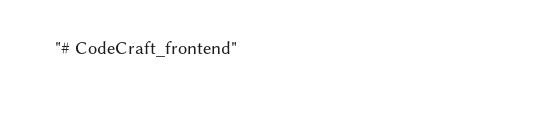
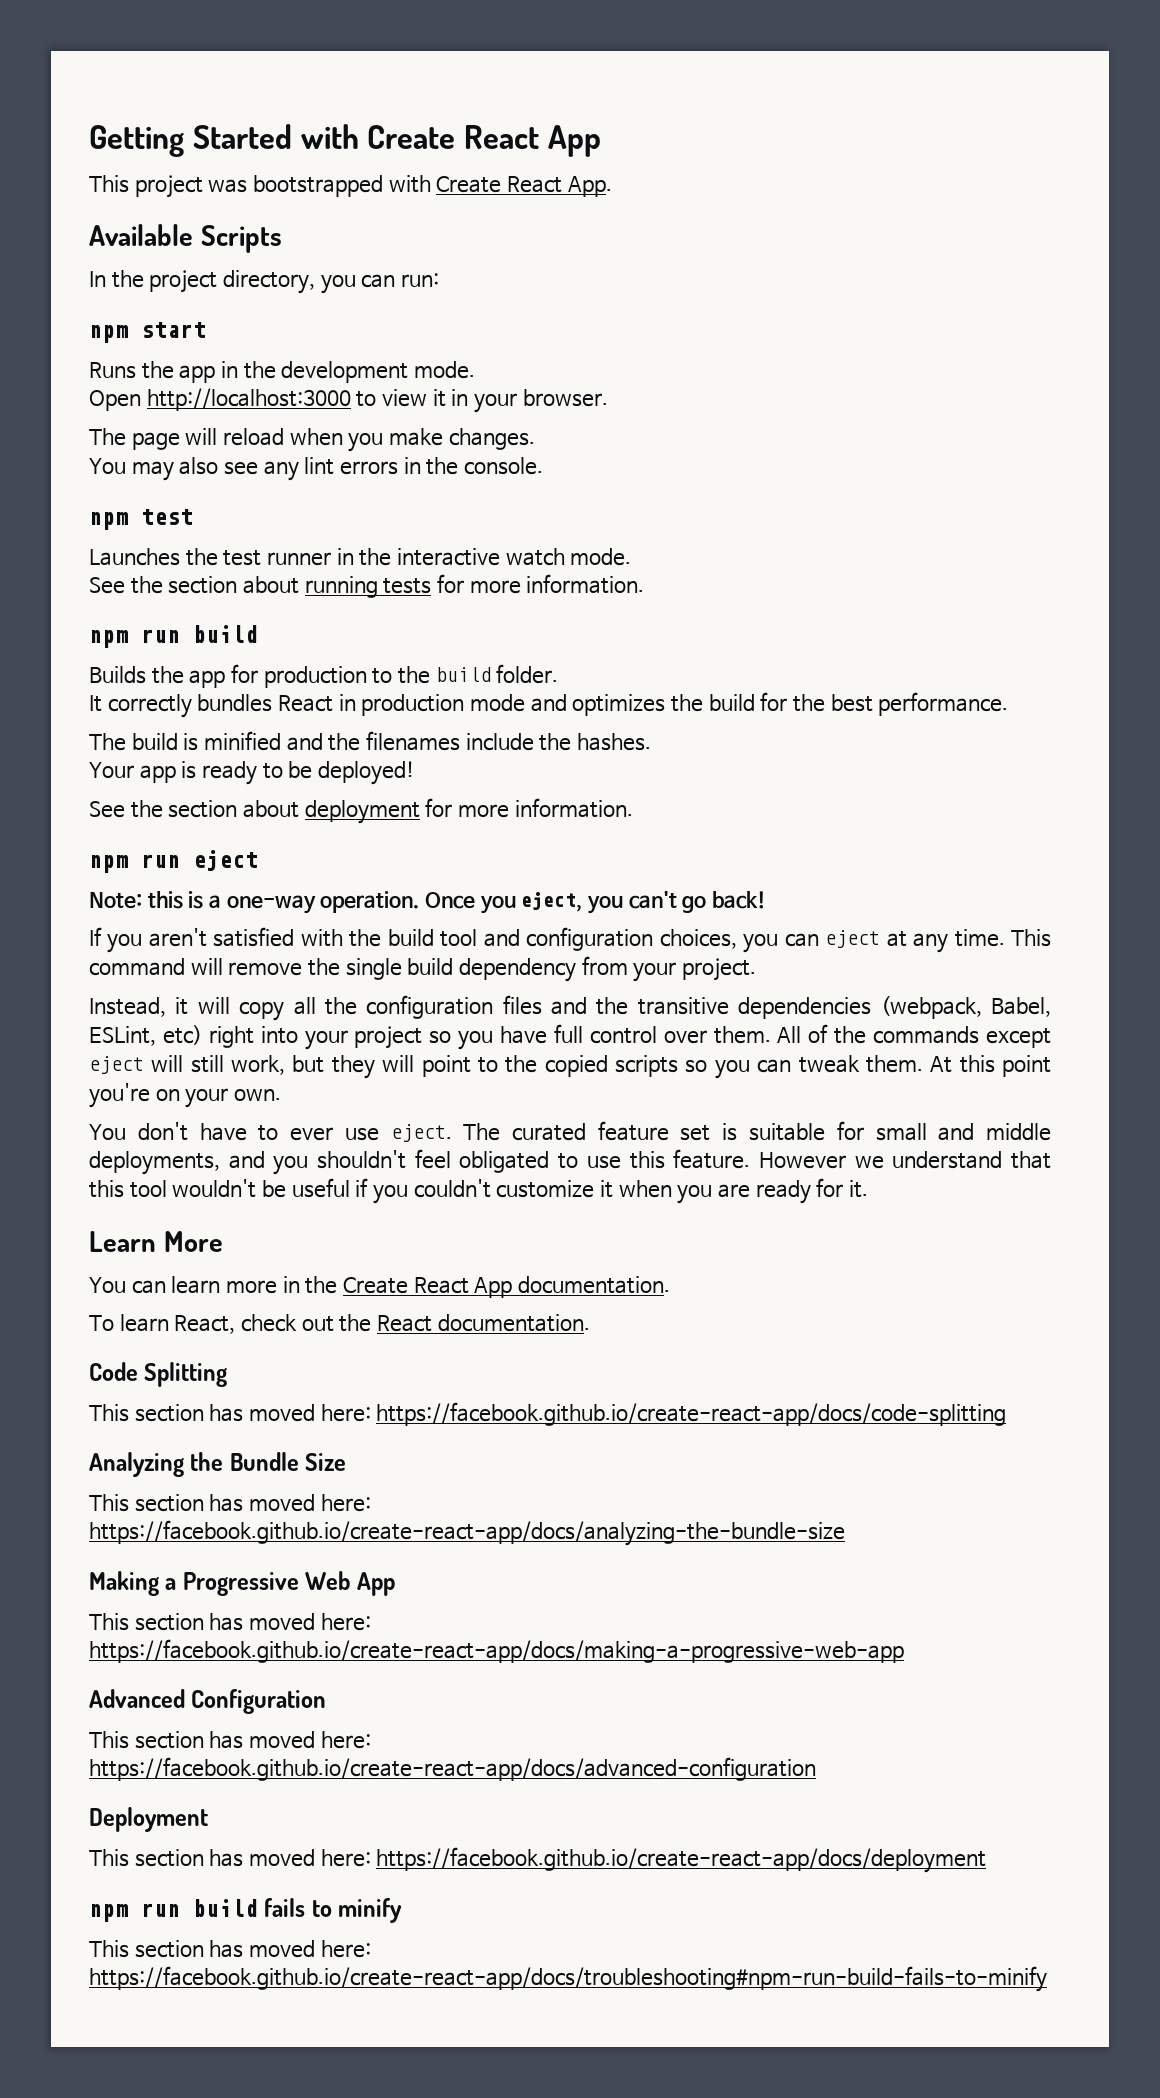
[55,41,237,57] "# CodeCraft_frontend" -> [89,124,601,157] [89,175,612,198] [89,224,282,253] [89,270,439,294] [89,322,206,343] [89,361,476,383] [89,388,608,413] [89,428,535,452] [89,457,543,481] [89,509,193,530] [89,548,632,566] [89,574,645,598] [89,625,258,648] [89,664,559,688] [89,692,1009,718] [89,731,651,751] [89,761,415,785] [89,798,633,824] [89,850,258,873] [89,891,767,914] [89,927,1051,953] [89,956,756,982] [89,995,1051,1021] [89,1024,1051,1050] [89,1055,1051,1079] [89,1083,281,1108] [89,1121,1051,1142] [89,1149,1052,1175] [89,1178,869,1204] [89,1231,223,1252] [89,1276,670,1298] [89,1314,590,1334] [89,1362,228,1387] [89,1402,1007,1426] [89,1452,347,1477] [89,1494,371,1512] [89,1520,845,1546] [89,1571,395,1596] [89,1613,371,1631] [89,1639,904,1663] [89,1689,327,1714] [89,1731,371,1749] [89,1757,816,1781] [89,1807,208,1832] [89,1847,987,1873] [89,1898,403,1923] [89,1940,371,1958] [89,1966,1047,1992] Getting Started with Create React App // This project was bootstrapped with Create React App. // Available Scripts // In the project directory, you can run: // npm start // Runs the app in the development mode. // Open http://localhost:3000 to view it in your browser. // The page will reload when you make changes. // You may also see any lint errors in the console. // npm test // Launches the test runner in the interactive watch mode. // See the section about running tests for more information. // npm run build // Builds the app for production to the build folder. // It correctly bundles React in production mode and optimizes the build for the best performance. // The build is minified and the filenames include the hashes. // Your app is ready to be deployed! // See the section about deployment for more information. // npm run eject // Note: this is a one-way operation. Once you eject, you can't go back! // If you aren't satisfied with the build tool and configuration choices, you can eject at any time. This command will remove the single build dependency from your project. // Instead, it will copy all the configuration files and the transitive dependencies (webpack, Babel, ESLint, etc) right into your project so you have full control over them. All of the commands except eject will still work, but they will point to the copied scripts so you can tweak them. At this point you're on your own. // You don't have to ever use eject. The curated feature set is suitable for small and middle deployments, and you shouldn't feel obligated to use this feature. However we understand that this tool wouldn't be useful if you couldn't customize it when you are ready for it. // Learn More // You can learn more in the Create React App documentation. // To learn React, check out the React documentation. // Code Splitting // This section has moved here: https://facebook.github.io/create-react-app/docs/code-splitting // Analyzing the Bundle Size // This section has moved here: https://facebook.github.io/create-react-app/docs/analyzing-the-bundle-size // Making a Progressive Web App // This section has moved here: https://facebook.github.io/create-react-app/docs/making-a-progressive-web-app // Advanced Configuration // This section has moved here: https://facebook.github.io/create-react-app/docs/advanced-configuration // Deployment // This section has moved here: https://facebook.github.io/create-react-app/docs/deployment // npm run build fails to minify // This section has moved here: https://facebook.github.io/create-react-app/docs/troubleshooting#npm-run-build-fails-to-minify

